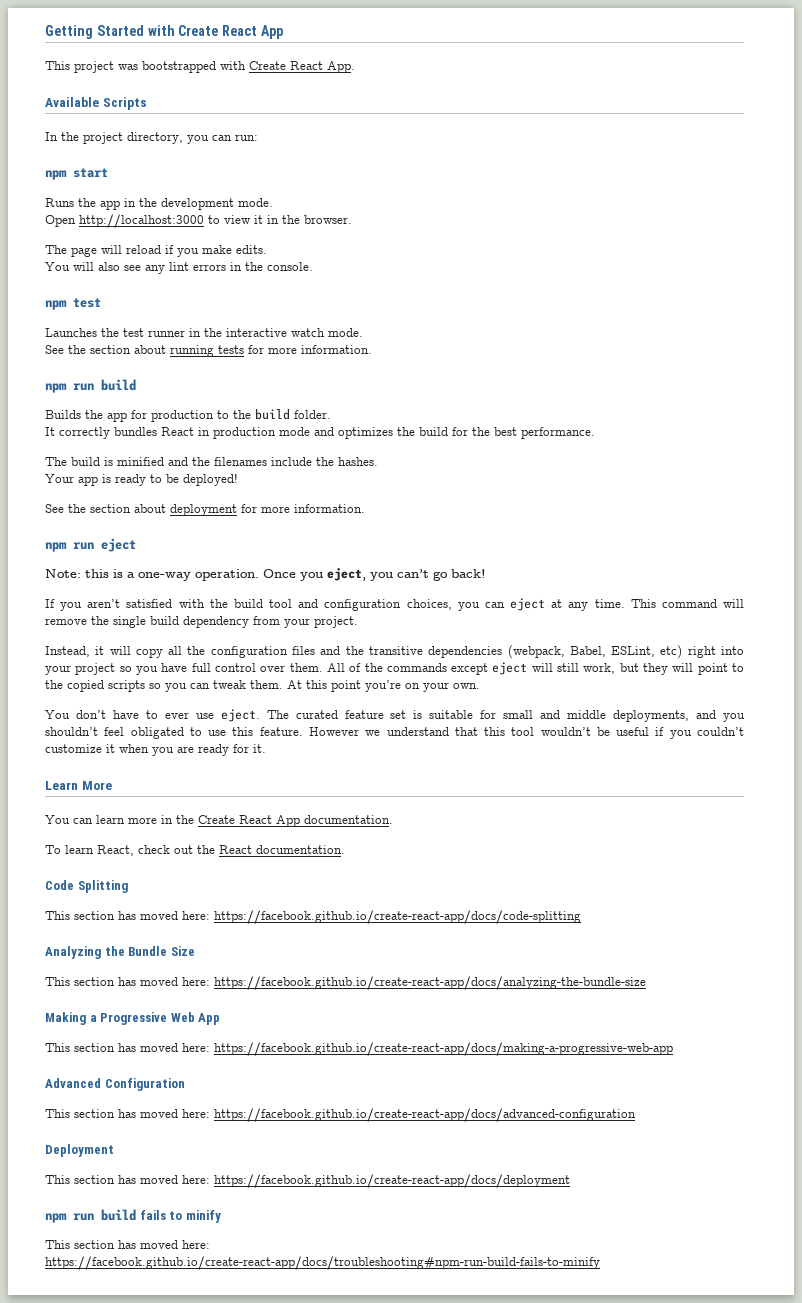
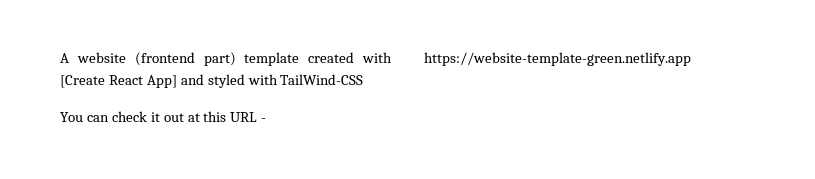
[45,25,283,39] [45,61,355,73] [45,97,147,110] [45,132,258,144] [45,168,108,180] [45,198,273,210] [45,214,352,228] [45,245,267,257] [45,262,313,274] [45,298,101,310] [45,328,363,337] [45,345,372,357] [45,379,136,393] [45,409,331,422] [45,427,595,439] [45,457,378,466] [45,473,238,486] [45,504,365,516] [45,538,136,552] [45,568,486,581] [45,598,744,611] [45,616,358,628] [45,645,744,659] [45,662,745,675] [45,680,480,692] [45,709,745,722] [45,727,745,739] [45,744,266,756] [45,781,112,790] [45,815,393,827] [45,845,345,856] [45,880,128,893] [45,910,581,924] [45,946,195,959] [45,976,646,990] [45,1012,221,1025] [45,1042,673,1056] [45,1078,185,1091] [45,1108,636,1122] [45,1144,114,1157] [45,1174,570,1188] [45,1209,221,1223] [45,1240,210,1249] [45,1256,600,1270] Getting Started with Create React App // This project was bootstrapped with Create React App. // Available Scripts // In the project directory, you can run: // npm start // Runs the app in the development mode. // Open http://localhost:3000 to view it in the browser. // The page will reload if you make edits. // You will also see any lint errors in the console. // npm test // Launches the test runner in the interactive watch mode. // See the section about running tests for more information. // npm run build // Builds the app for production to the build folder. // It correctly bundles React in production mode and optimizes the build for the best performance. // The build is minified and the filenames include the hashes. // Your app is ready to be deployed! // See the section about deployment for more information. // npm run eject // Note: this is a one-way operation. Once you eject, you can’t go back! // If you aren’t satisfied with the build tool and configuration choices, you can eject at any time. This command will remove the single build dependency from your project. // Instead, it will copy all the configuration files and the transitive dependencies (webpack, Babel, ESLint, etc) right into your project so you have full control over them. All of the commands except eject will still work, but they will point to the copied scripts so you can tweak them. At this point you’re on your own. // You don’t have to ever use eject. The curated feature set is suitable for small and middle deployments, and you shouldn’t feel obligated to use this feature. However we understand that this tool wouldn’t be useful if you couldn’t customize it when you are ready for it. // Learn More // You can learn more in the Create React App documentation. // To learn React, check out the React documentation. // Code Splitting // This section has moved here: https://facebook.github.io/create-react-app/docs/code-splitting // Analyzing the Bundle Size // This section has moved here: https://facebook.github.io/create-react-app/docs/analyzing-the-bundle-size // Making a Progressive Web App // This section has moved here: https://facebook.github.io/create-react-app/docs/making-a-progressive-web-app // Advanced Configuration // This section has moved here: https://facebook.github.io/create-react-app/docs/advanced-configuration // Deployment // This section has moved here: https://facebook.github.io/create-react-app/docs/deployment // npm run build fails to minify // This section has moved here: https://facebook.github.io/create-react-app/docs/troubleshooting#npm-run-build-fails-to-minify -> [60,52,392,66] [60,74,364,88] [60,111,267,122] [424,52,691,66] A website (frontend part) template created with [Create React App] and styled with TailWind-CSS // You can check it out at this URL - https://website-template-green.netlify.app

